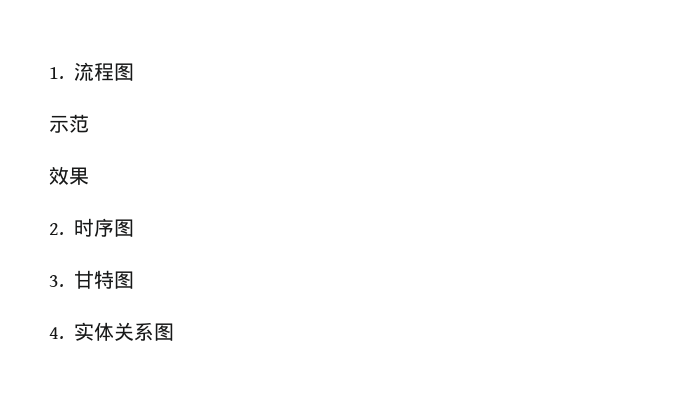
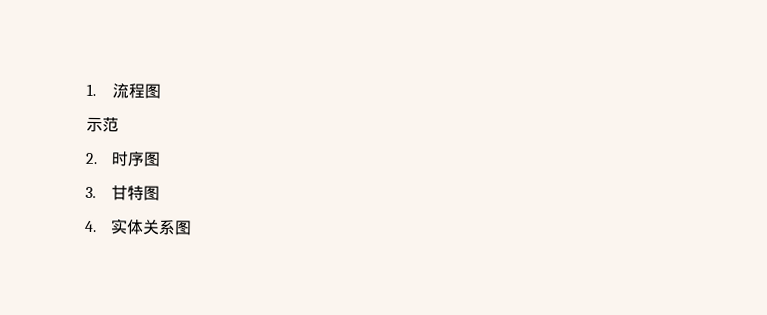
[49,166,89,185] // 效果 -> (119, 125) none

